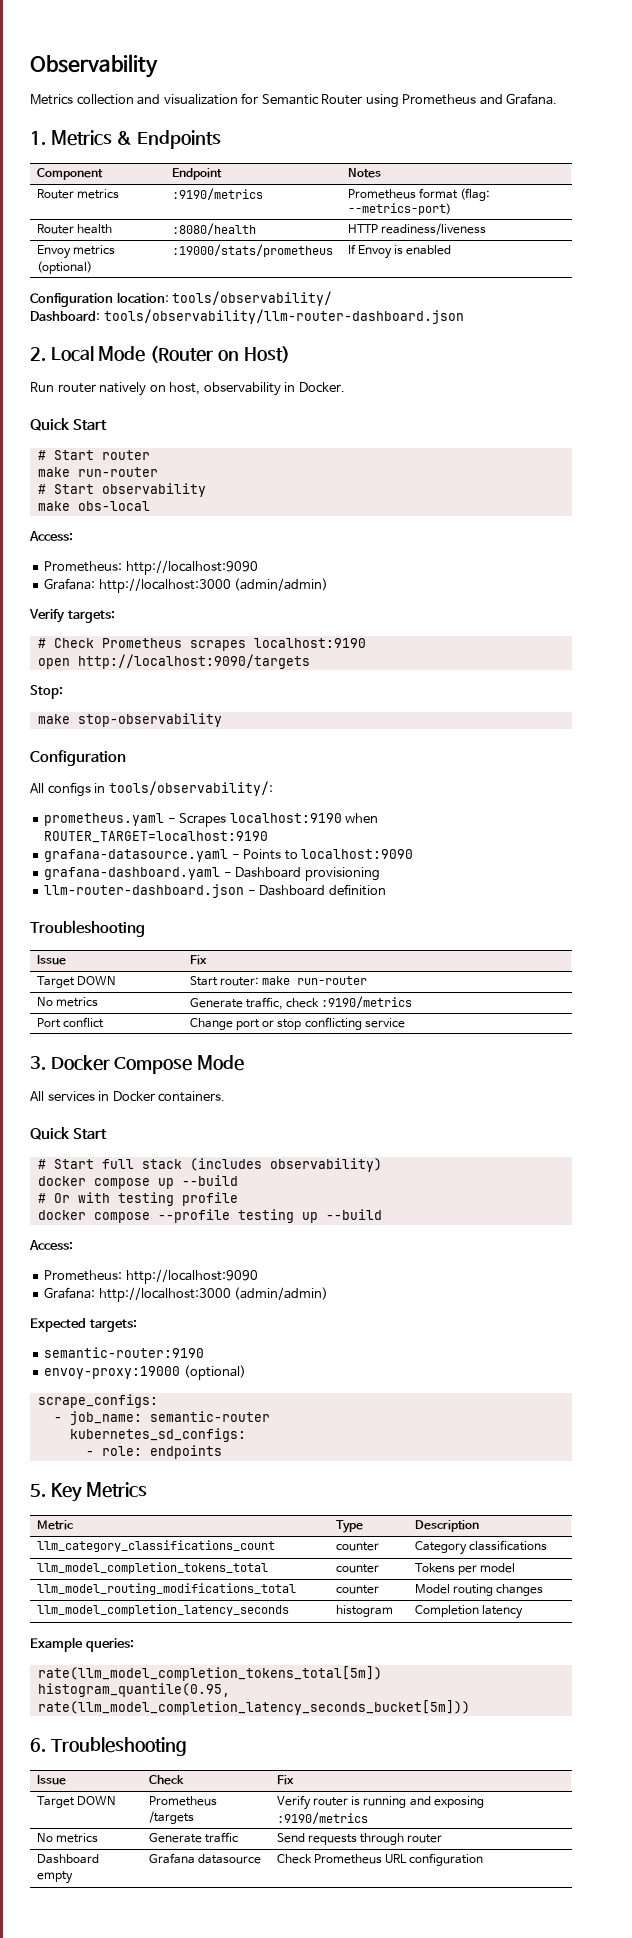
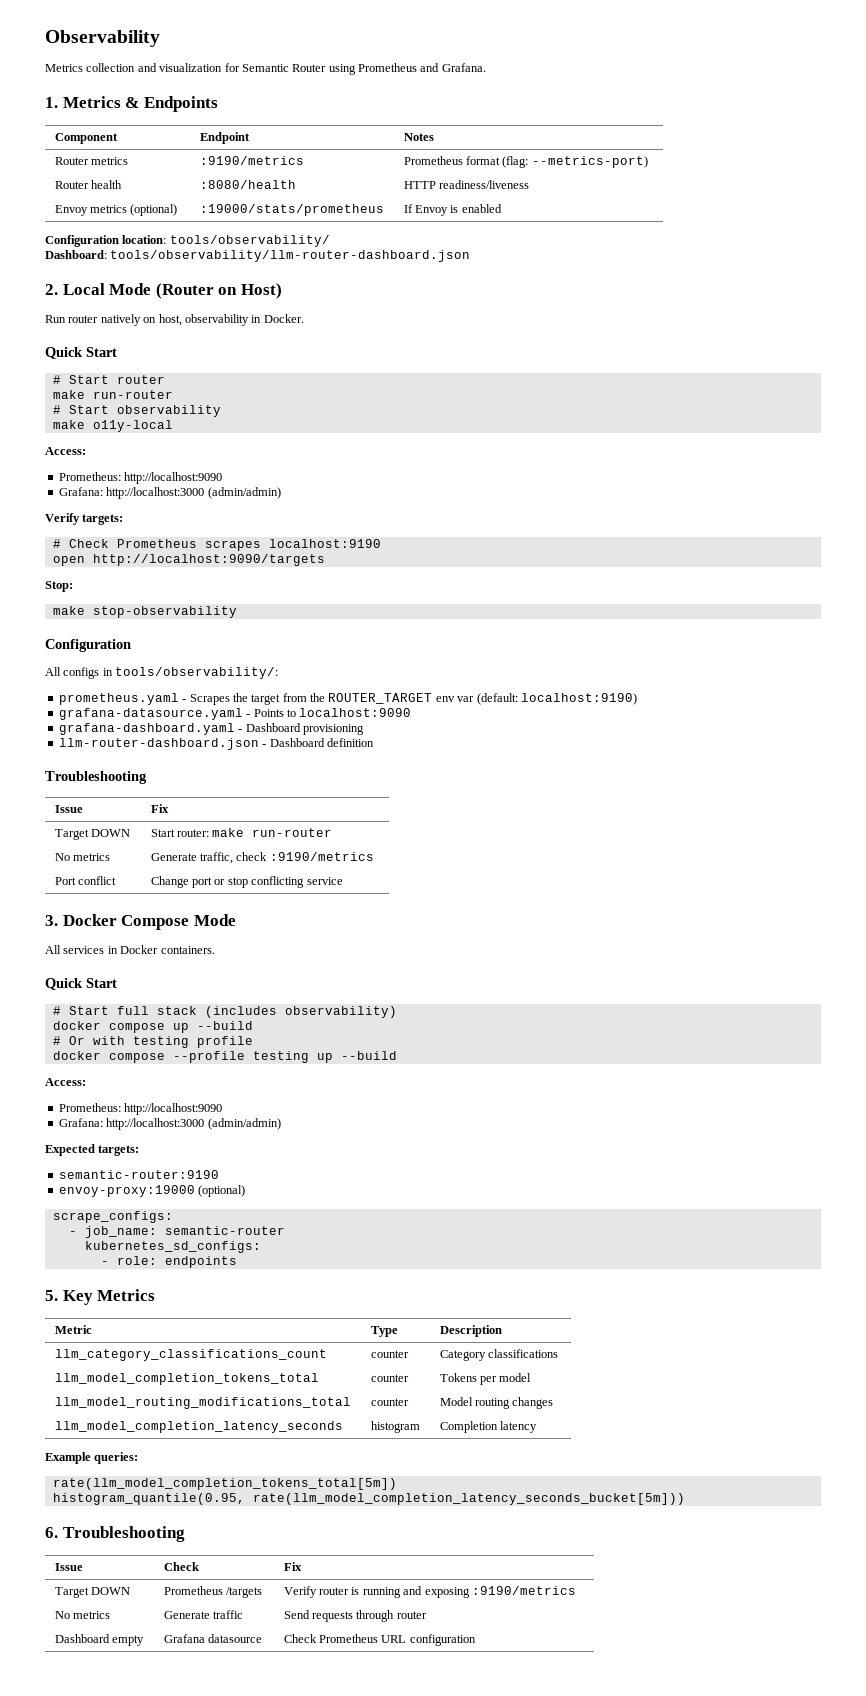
[77,501,150,511] obs-local -> [92,420,173,432] o11y-local
[229,813,379,823] [44,831,269,843] localhost:9190 when ROUTER_TARGET=localhost:9190 -> [232,693,637,705] the target from the ROUTER_TARGET env var (default: localhost:9190)

